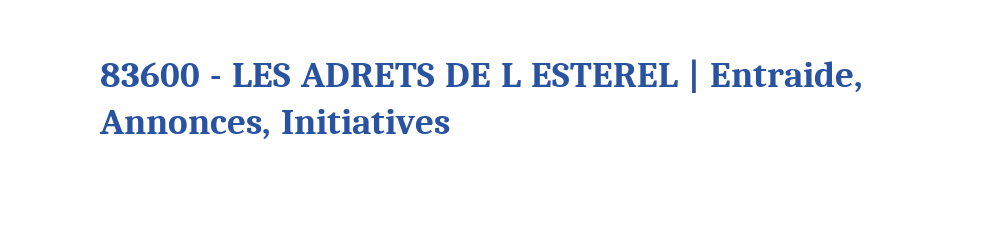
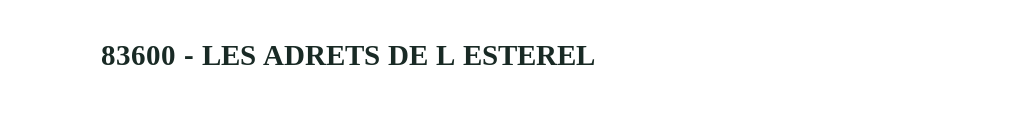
[687,59,863,93] [99,109,450,140] | Entraide, Annonces, Initiatives -> (595, 55) none

